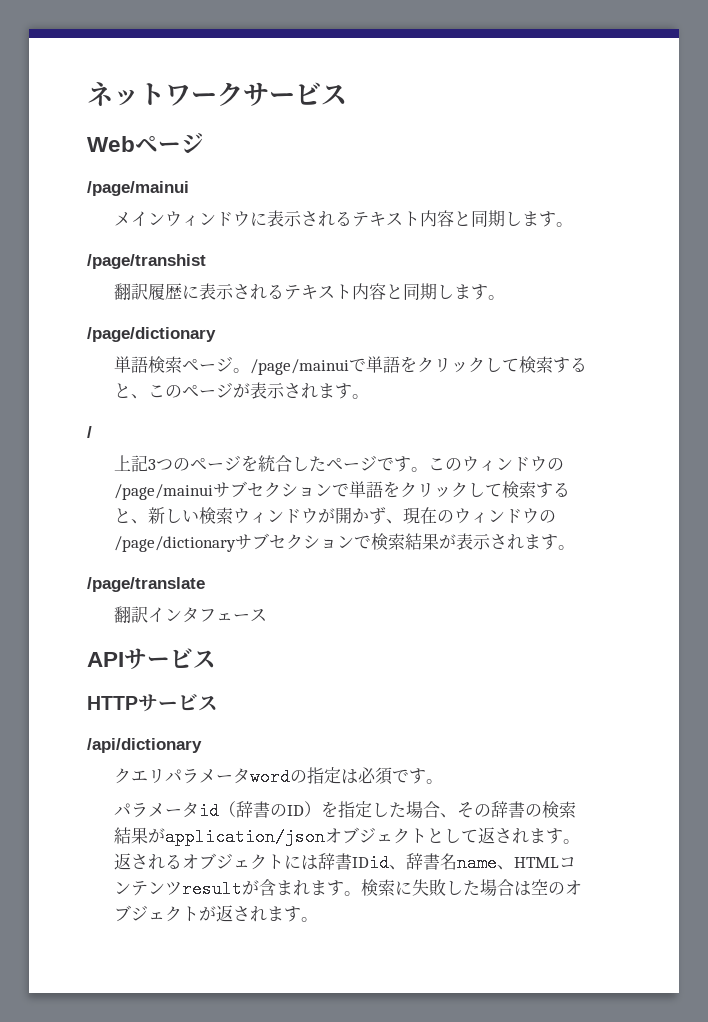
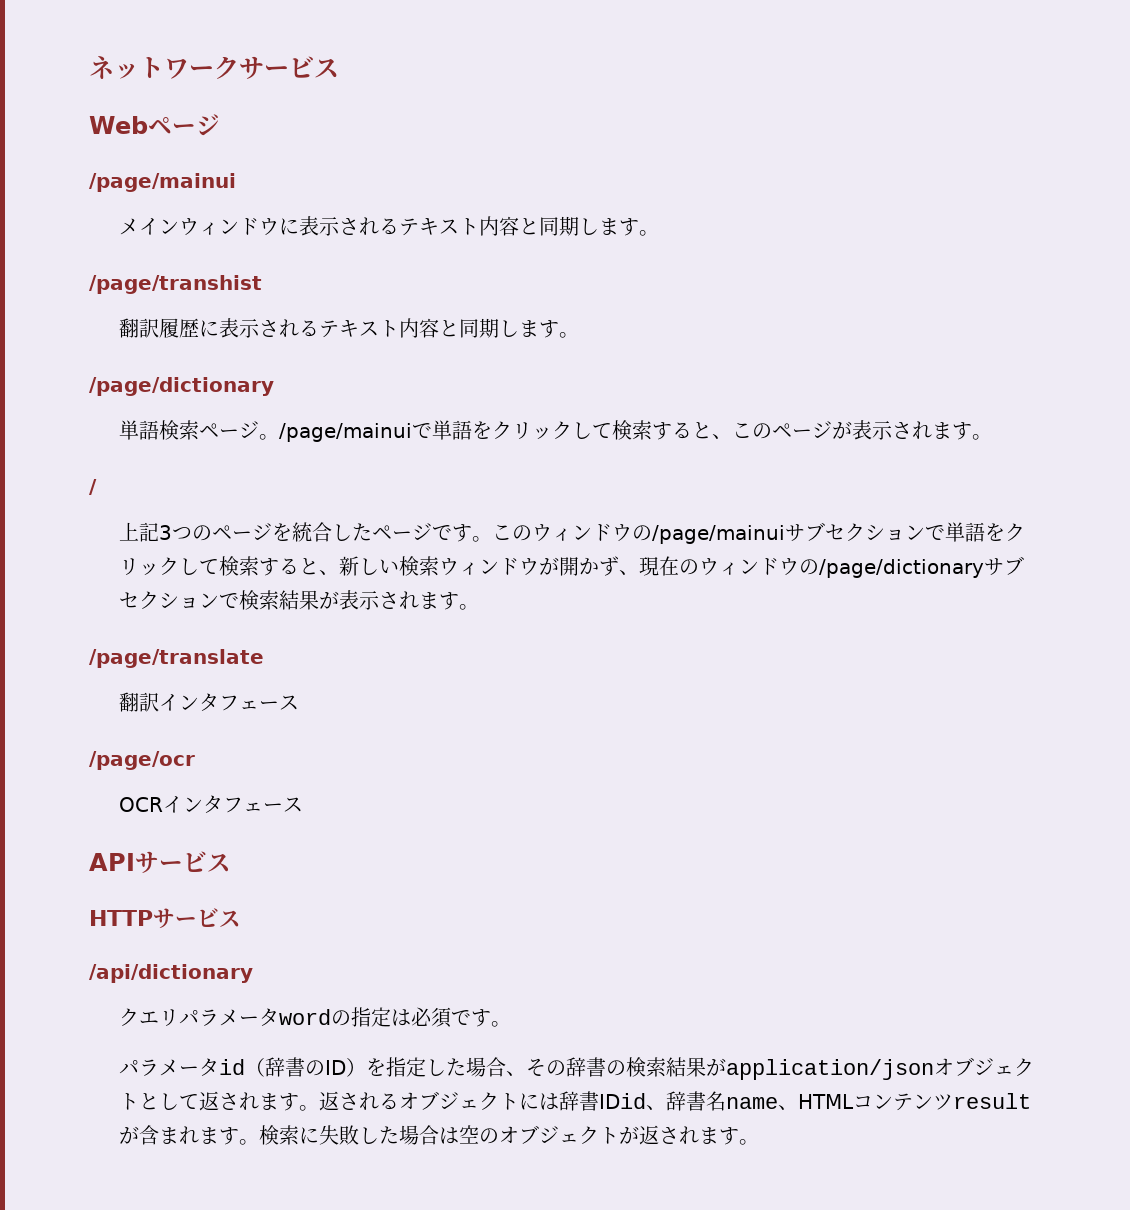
(267, 615) none -> [89,751,195,770] [118,795,303,813] // /page/ocr // OCRインタフェース

